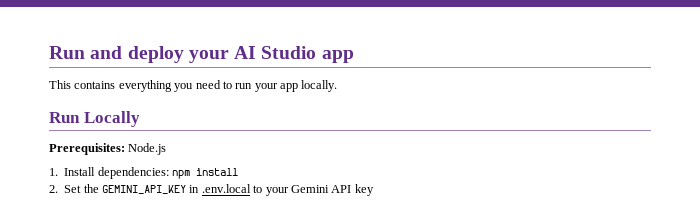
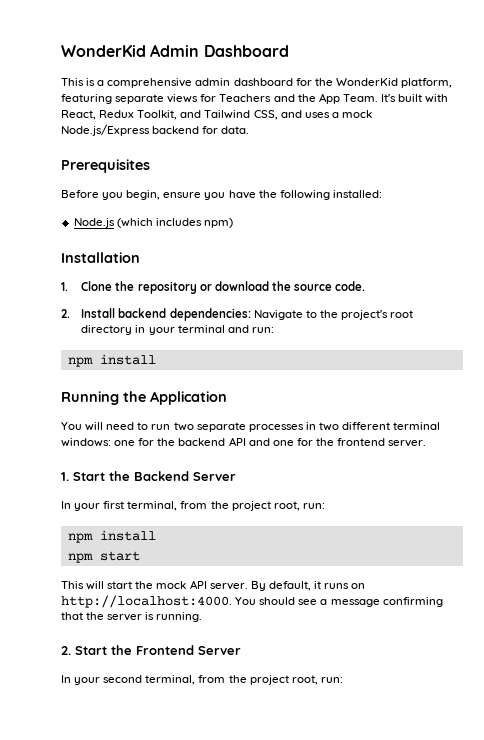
[49,46,354,63] [49,80,338,92] [49,111,140,127] [49,143,167,155] [49,167,238,179] [49,184,374,196] Run and deploy your AI Studio app // This contains everything you need to run your app locally. // Run Locally // Prerequisites: Node.js // 1. Install dependencies: npm install // 2. Set the GEMINI_API_KEY in .env.local to your Gemini API key -> [61,44,289,57] [61,78,452,88] [61,93,449,104] [61,110,372,120] [61,124,250,136] [61,159,150,173] [61,190,382,200] [73,218,233,228] [61,252,140,263] [61,281,366,294] [61,308,414,321] [81,325,274,335] [67,354,156,367] [61,391,227,405] [61,422,441,432] [61,437,427,447] [61,471,236,481] [61,501,325,511] [67,530,156,543] [67,551,140,563] [61,580,366,591] [61,595,443,608] [61,612,203,622] [61,645,241,655] [61,675,343,685] WonderKid Admin Dashboard // This is a comprehensive admin dashboard for the WonderKid platform, featuring separate views for Teachers and the App Team. It's built with React, Redux Toolkit, and Tailwind CSS, and uses a mock Node.js/Express backend for data. // Prerequisites // Before you begin, ensure you have the following installed: // Node.js (which includes npm) // Installation // 1. Clone the repository or download the source code. // 2. Install backend dependencies: Navigate to the project's root directory in your terminal and run: // npm install // Running the Application // You will need to run two separate processes in two different terminal windows: one for the backend API and one for the frontend server. // 1. Start the Backend Server // In your first terminal, from the project root, run: // npm install // npm start // This will start the mock API server. By default, it runs on http://localhost:4000. You should see a message confirming that the server is running. // 2. Start the Frontend Server // In your second terminal, from the project root, run:

